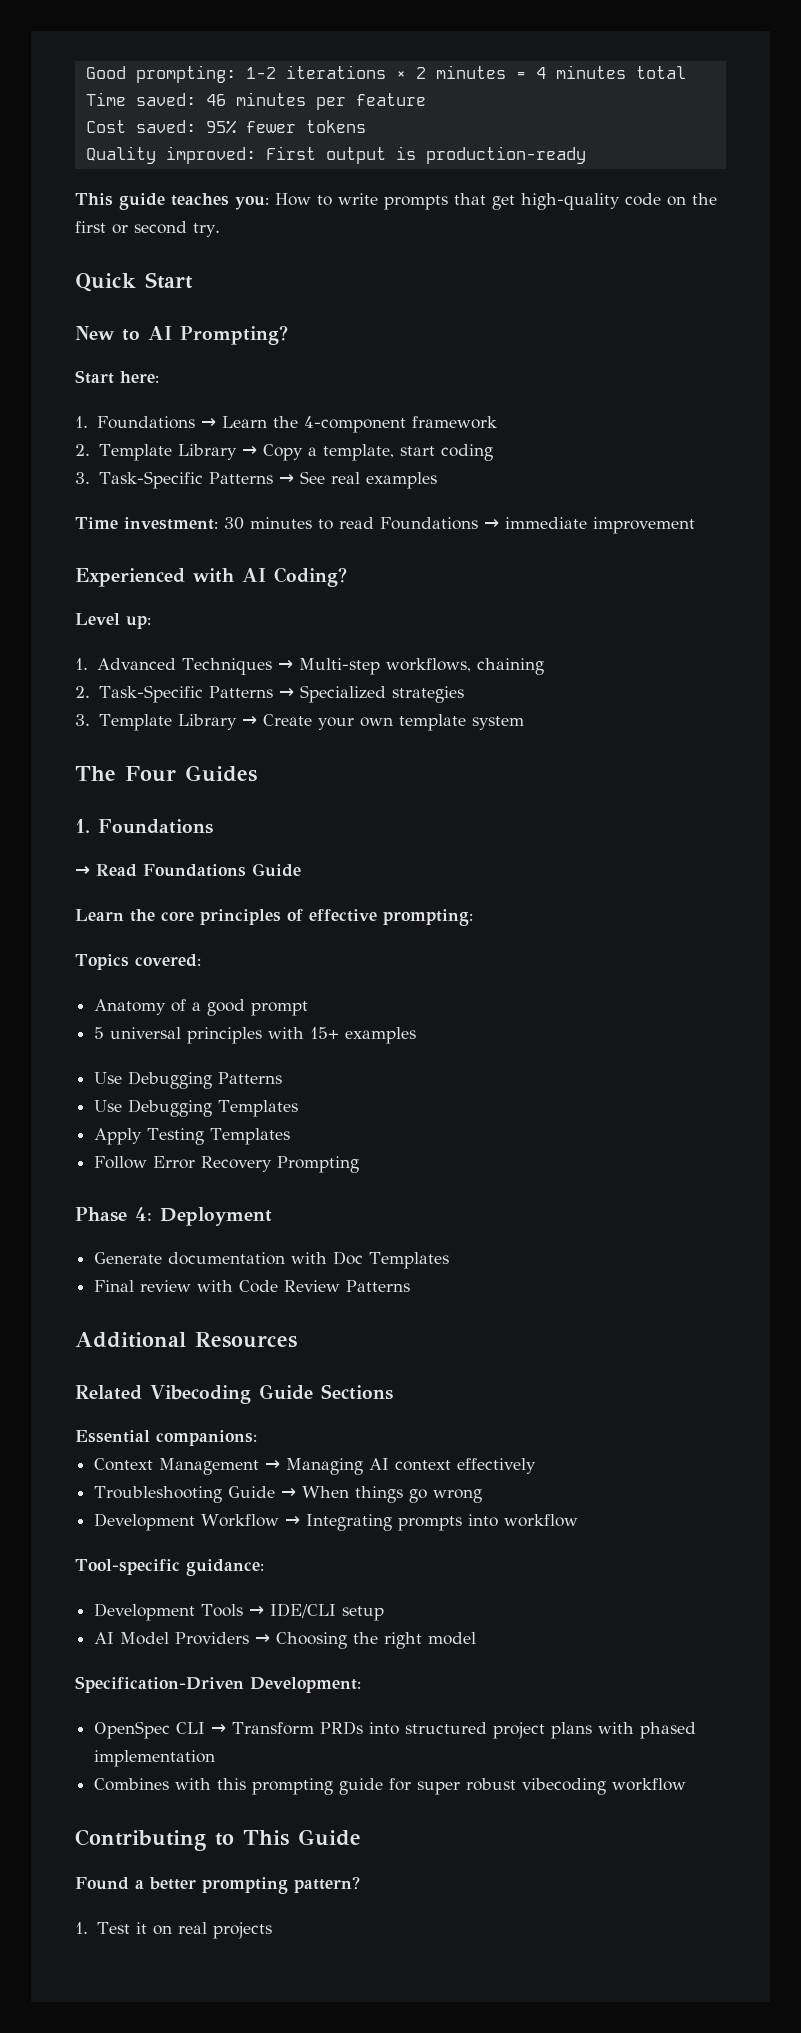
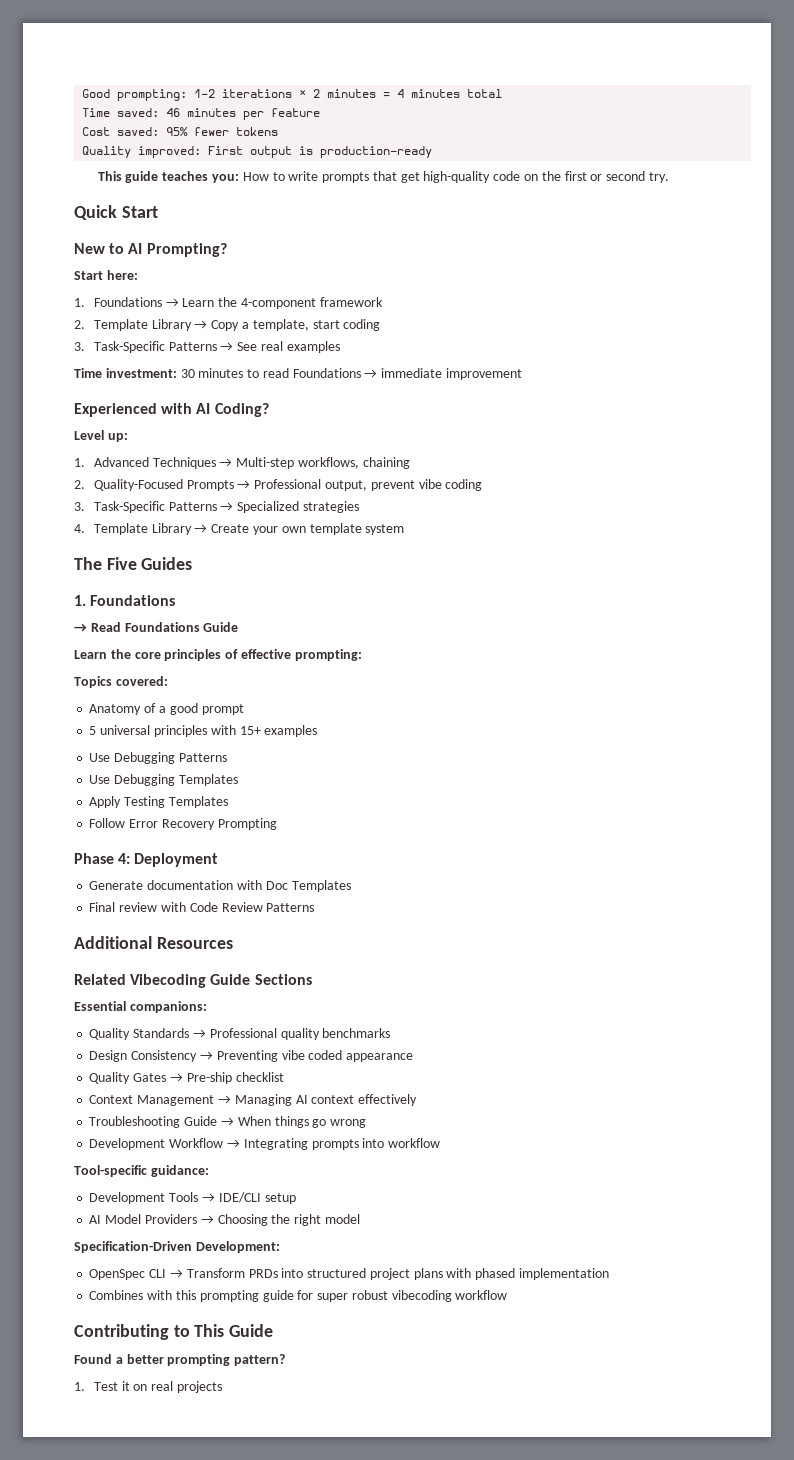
(90, 692) none -> [93,479,483,491] [74,502,85,511] Quality-Focused Prompts → Professional output, prevent vibe coding // 3.
[75,714,90,726] 3. -> [74,524,85,533] 4.
[125,766,176,782] Four -> [106,557,137,570] Five
(257, 1438) none -> [89,1028,391,1040] [89,1050,414,1062] [89,1072,284,1084] // Quality Standards → Professional quality benchmarks // Design Consistency → Preventing vibe coded appearance // Quality Gates → Pre-ship checklist

